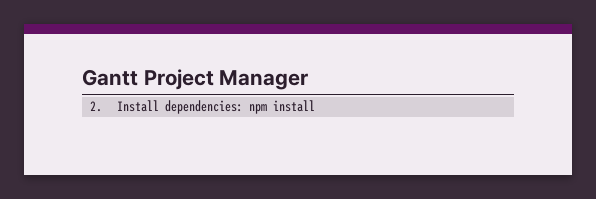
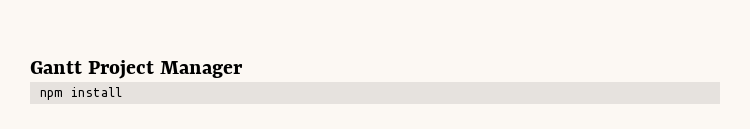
[90,100,244,114] 2. Install dependencies: -> (244, 69) none

